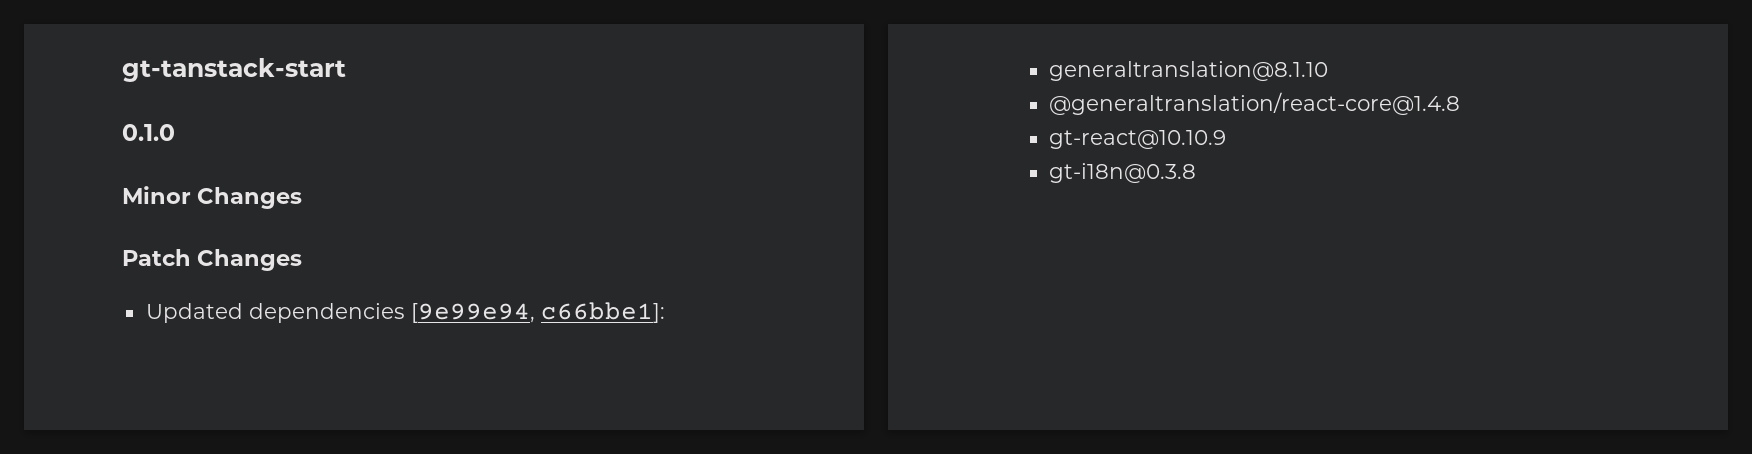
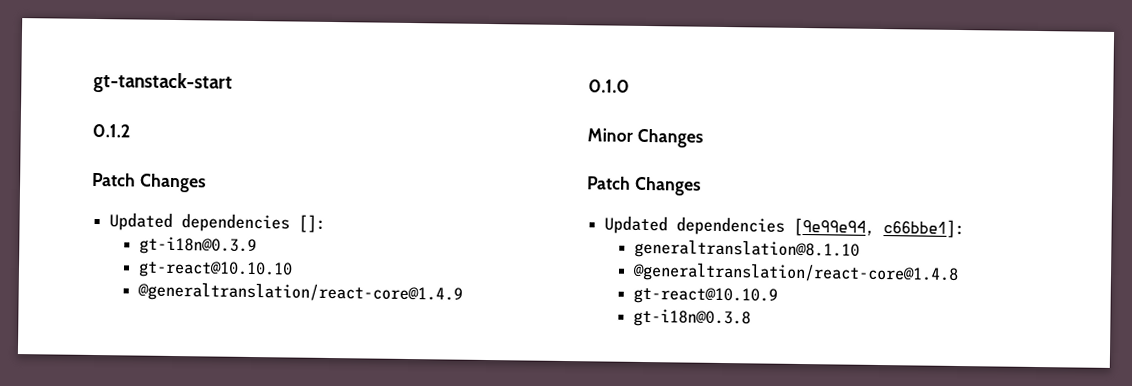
(346, 70) none -> [92,123,131,138] [92,172,206,193] [109,212,327,233] [138,236,257,256] [137,260,293,279] [136,281,463,304] // 0.1.2 // Patch Changes // Updated dependencies []: // gt-i18n@0.3.9 // gt-react@10.10.10 // @generaltranslation/react-core@1.4.9

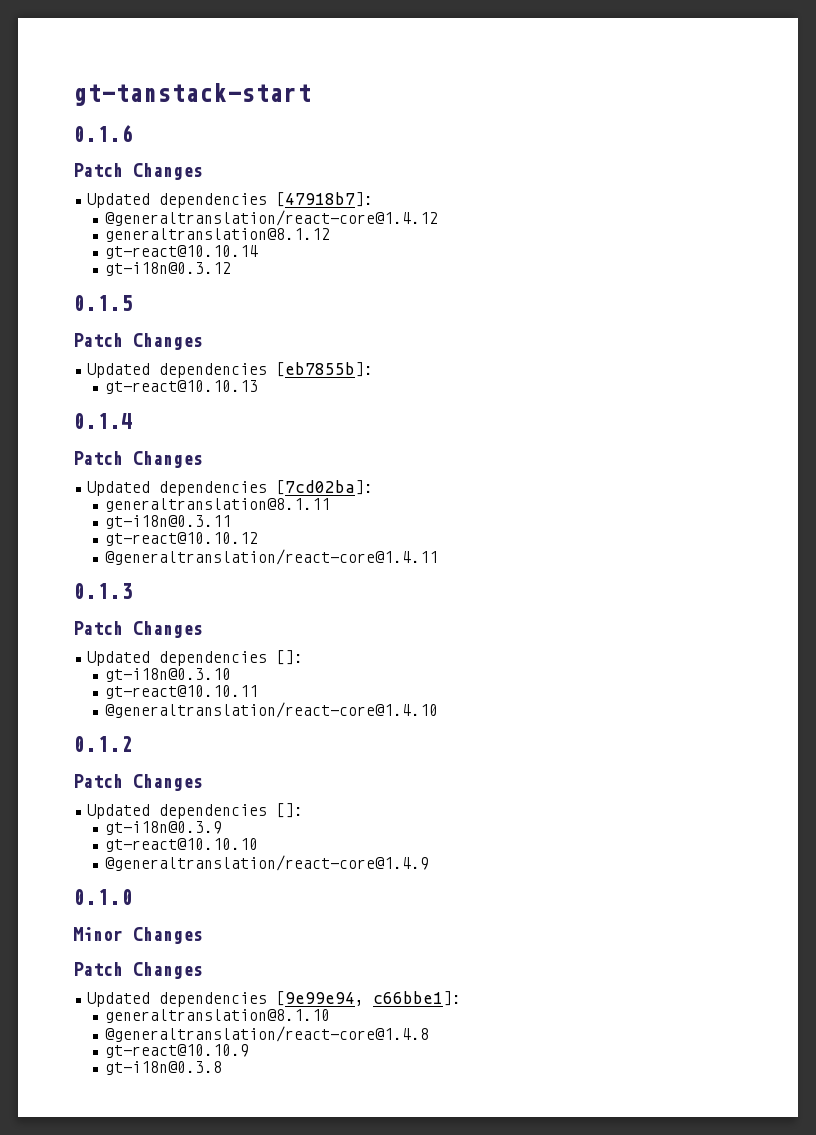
(233, 82) none -> [73,125,133,142] [73,163,203,180] [87,192,374,208] [104,210,438,226] [104,228,330,242] [104,245,258,259] [104,262,231,276] [73,295,133,311] [73,333,203,350] [87,362,374,378] [104,380,258,394] [73,413,133,429] [73,451,203,468] [87,480,374,496] [104,498,330,512] [104,515,231,529] [104,532,258,546] [104,549,438,565] [73,583,133,599] [73,621,203,638] [87,650,304,666] [104,668,231,682] [104,685,258,699] [104,702,438,718] // 0.1.6 // Patch Changes // Updated dependencies [47918b7]: // @generaltranslation/react-core@1.4.12 // generaltranslation@8.1.12 // gt-react@10.10.14 // gt-i18n@0.3.12 // 0.1.5 // Patch Changes // Updated dependencies [eb7855b]: // gt-react@10.10.13 // 0.1.4 // Patch Changes // Updated dependencies [7cd02ba]: // generaltranslation@8.1.11 // gt-i18n@0.3.11 // gt-react@10.10.12 // @generaltranslation/react-core@1.4.11 // 0.1.3 // Patch Changes // Updated dependencies []: // gt-i18n@0.3.10 // gt-react@10.10.11 // @generaltranslation/react-core@1.4.10

